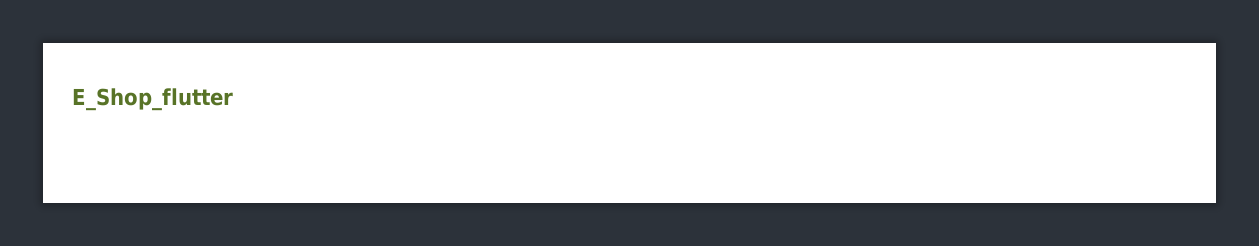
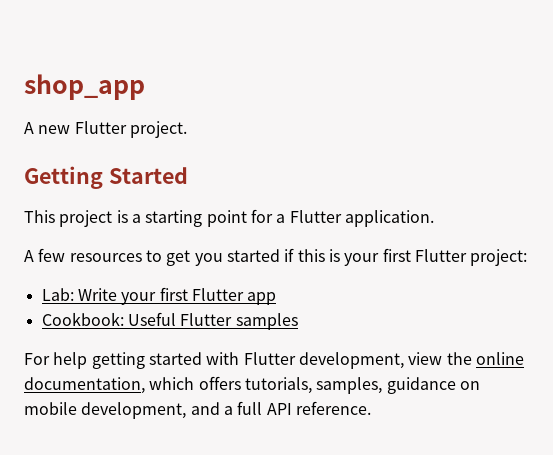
[72,88,233,111] E_Shop_flutter -> [24,74,145,100] [24,121,187,138] [24,166,188,189] [24,209,434,227] [24,248,528,266] [41,287,277,305] [41,312,298,330] [24,352,524,369] [24,376,480,394] [24,401,371,419] shop_app // A new Flutter project. // Getting Started // This project is a starting point for a Flutter application. // A few resources to get you started if this is your first Flutter project: // Lab: Write your first Flutter app // Cookbook: Useful Flutter samples // For help getting started with Flutter development, view the online documentation, which offers tutorials, samples, guidance on mobile development, and a full API reference.

